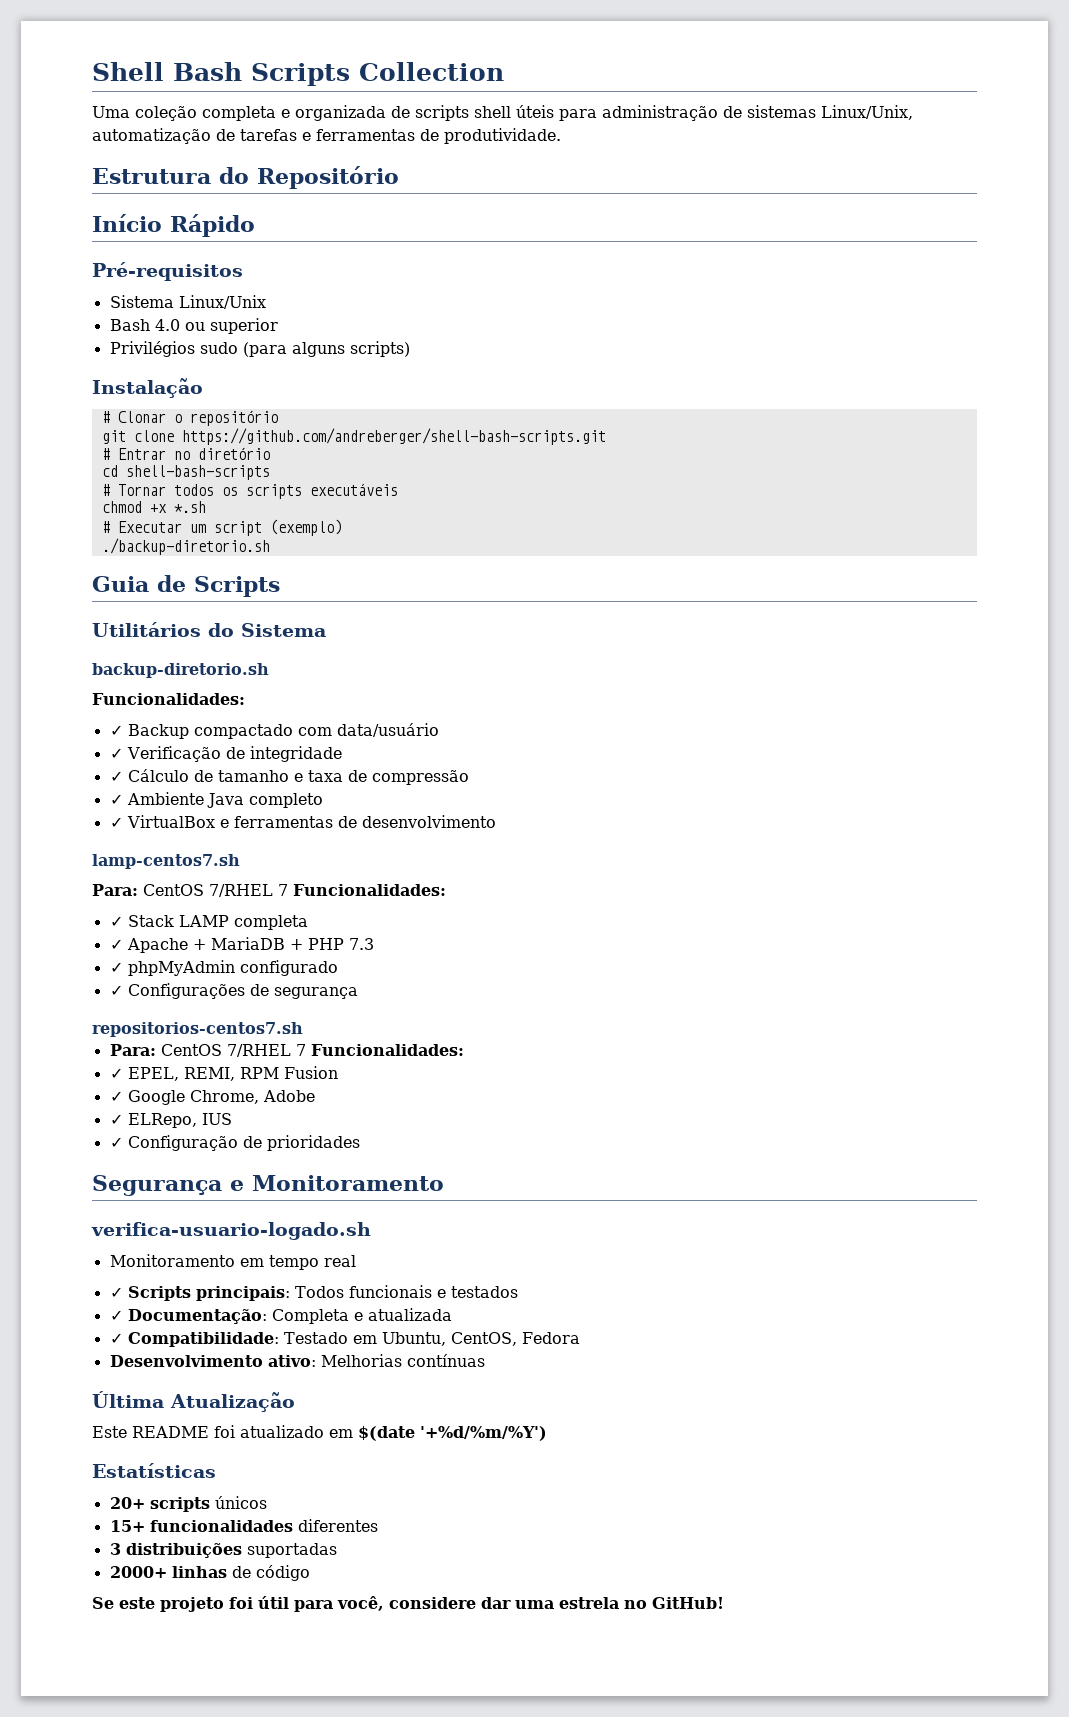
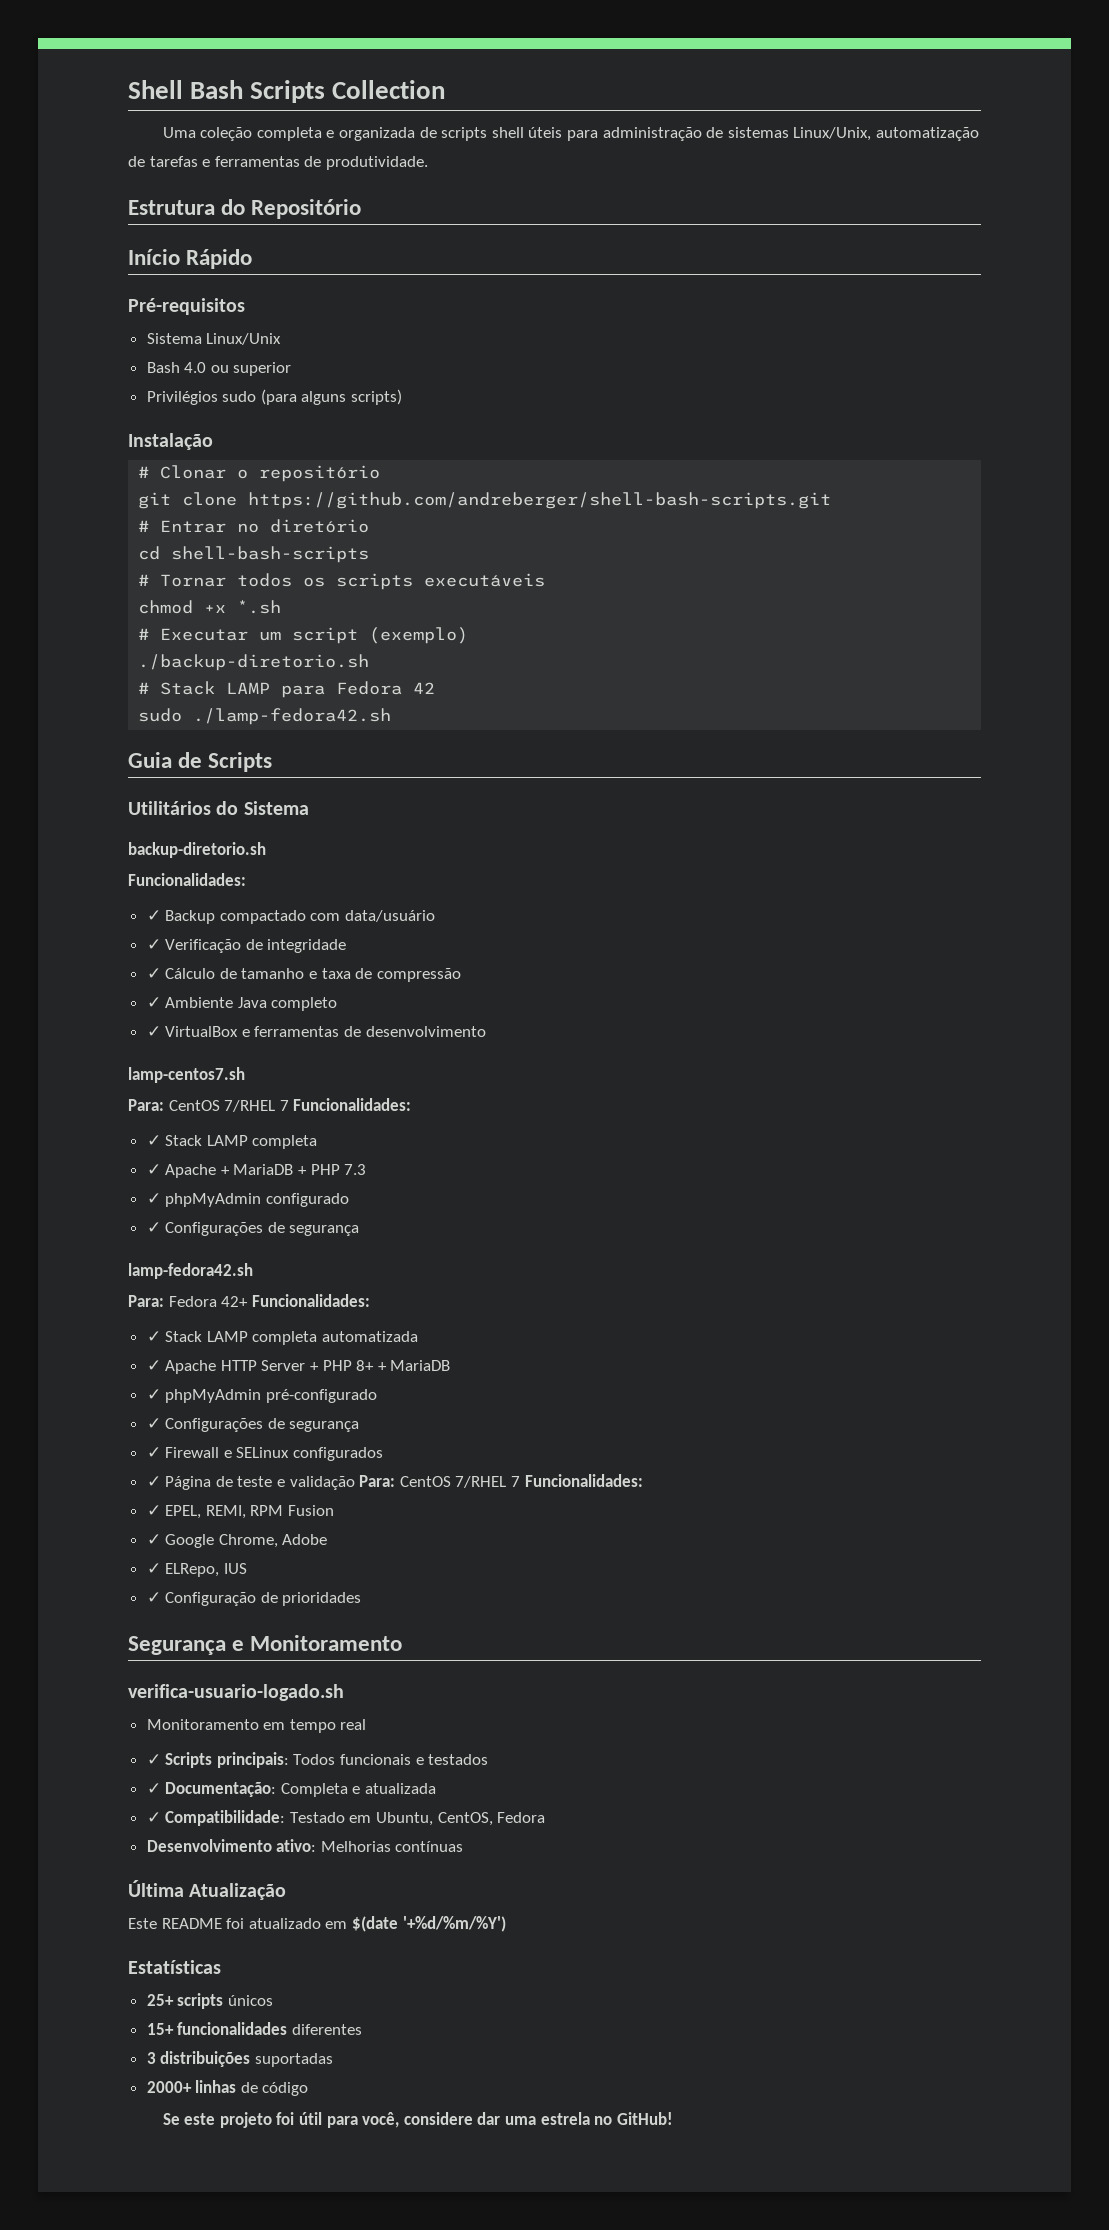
(270, 546) none -> [138,681,436,698] [138,708,392,725] // # Stack LAMP para Fedora 42 // sudo ./lamp-fedora42.sh
[92,1022,303,1037] [109,1044,156,1056] repositorios-centos7.sh // Para: -> [128,1263,253,1279] [128,1294,370,1307] [146,1331,419,1345] [146,1360,451,1374] [146,1389,377,1403] [146,1418,360,1432] [146,1447,384,1461] [146,1475,396,1490] lamp-fedora42.sh // Para: Fedora 42+ Funcionalidades: // ✓ Stack LAMP completa automatizada // ✓ Apache HTTP Server + PHP 8+ + MariaDB // ✓ phpMyAdmin pré-configurado // ✓ Configurações de segurança // ✓ Firewall e SELinux configurados // ✓ Página de teste e validação Para:
[109,1497,145,1509] 20+ -> [146,1994,174,2006] 25+

